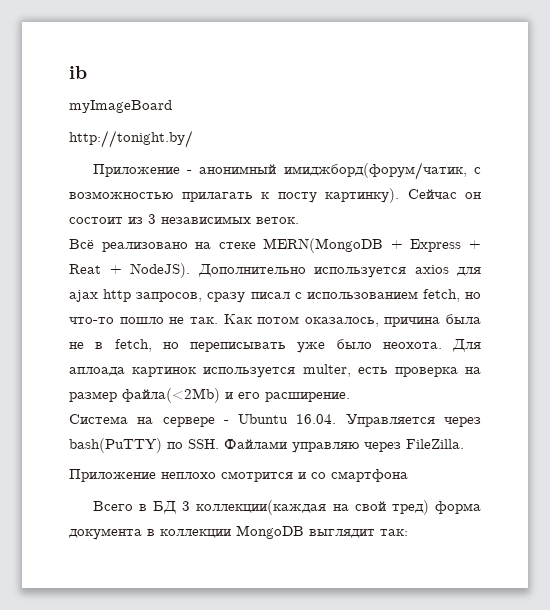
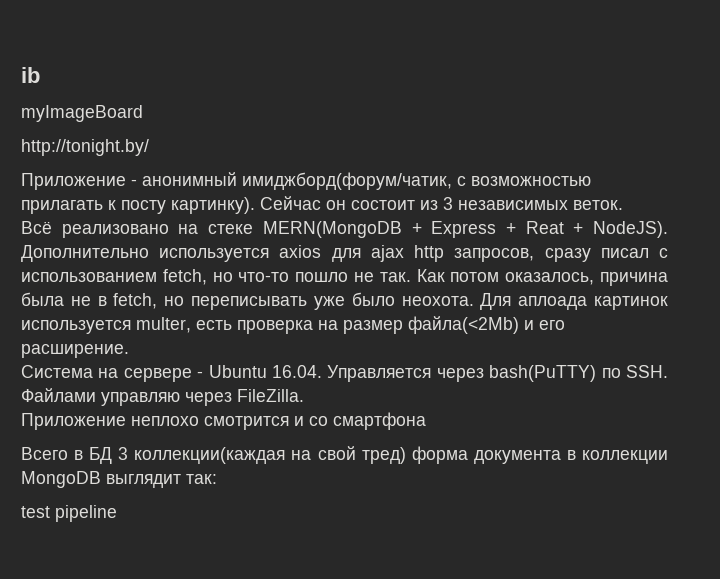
(408, 532) none -> [21,505,117,522] // test pipeline

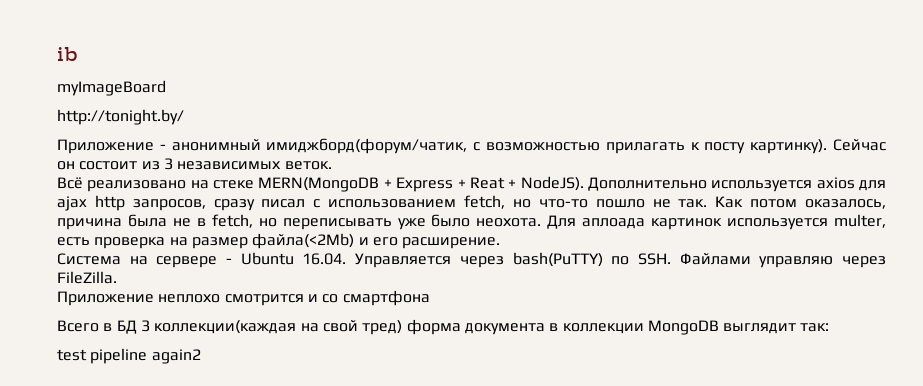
(117, 513) none -> [151,349,201,364] again2

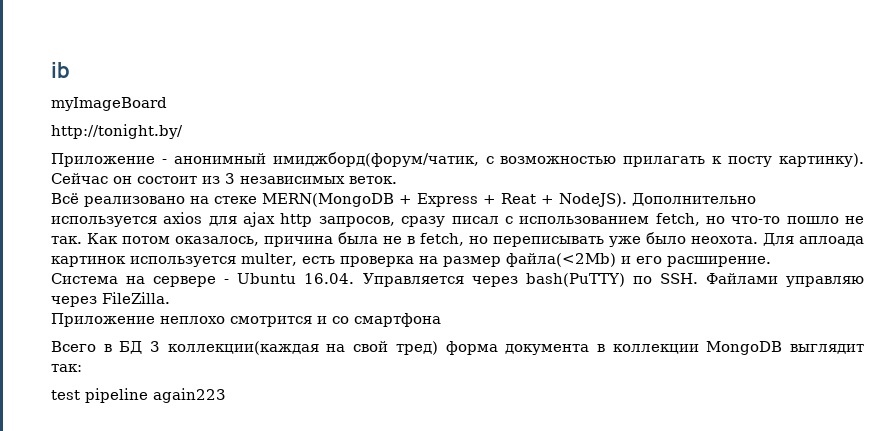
[151,349,201,364] again2 -> [153,388,226,403] again223

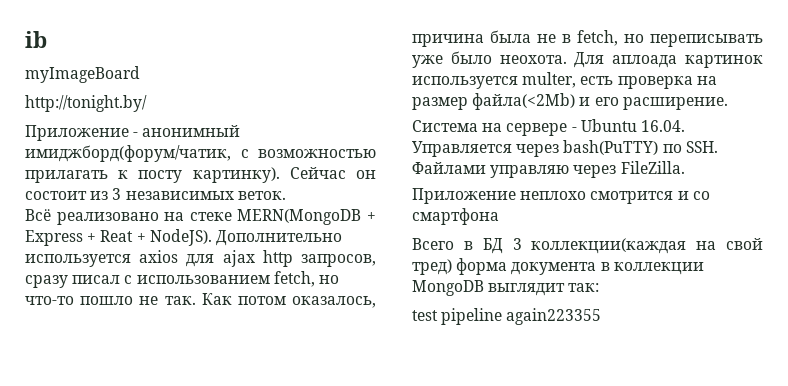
[153,388,226,403] again223 -> [506,308,602,325] again223355

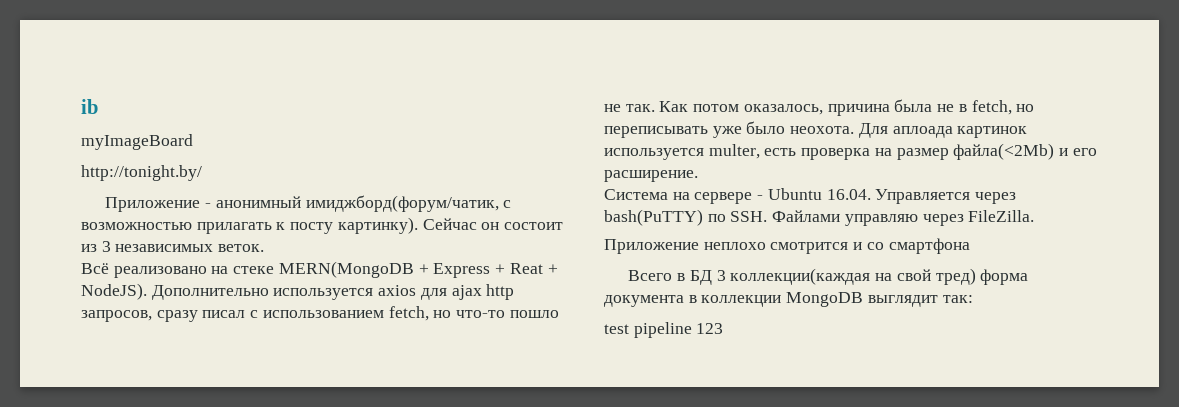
[506,308,602,325] again223355 -> [696,323,724,334] 123

